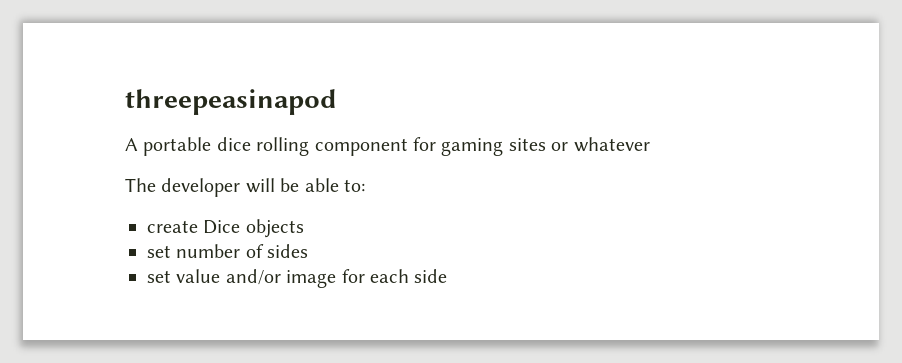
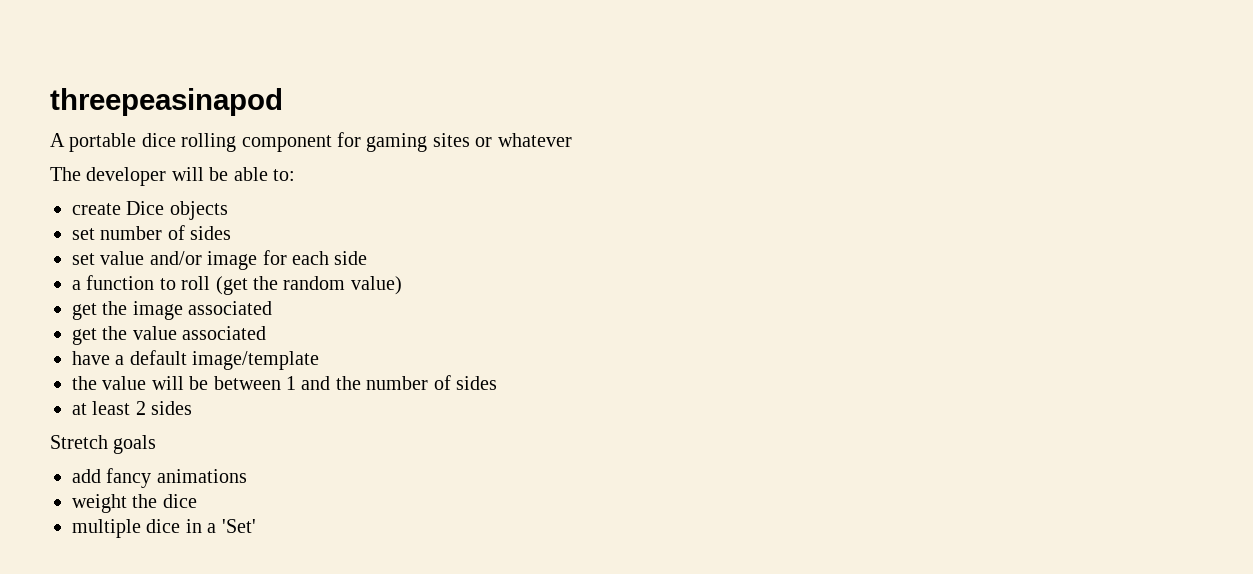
(448, 276) none -> [72,275,402,295] [72,301,273,320] [72,326,267,345] [72,350,320,370] [72,375,497,390] [72,401,193,415] [50,435,157,454] [72,468,247,488] [72,494,197,513] [72,519,256,538] // a function to roll (get the random value) // get the image associated // get the value associated // have a default image/template // the value will be between 1 and the number of sides // at least 2 sides // Stretch goals // add fancy animations // weight the dice // multiple dice in a 'Set'

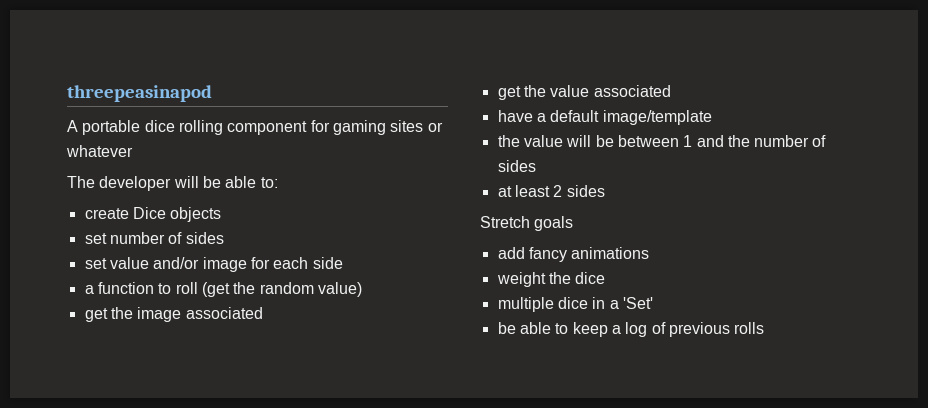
(256, 526) none -> [497,322,765,337] // be able to keep a log of previous rolls

